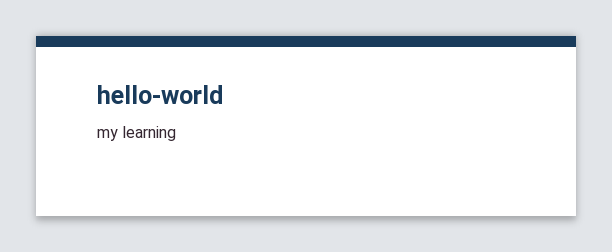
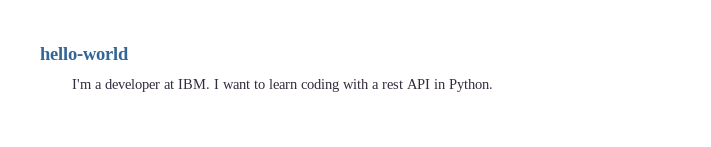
[97,126,177,141] my learning -> [71,79,493,92] I'm a developer at IBM. I want to learn coding with a rest API in Python.

